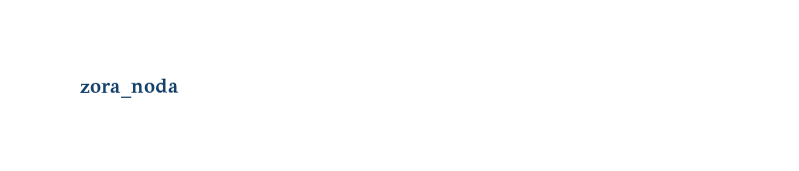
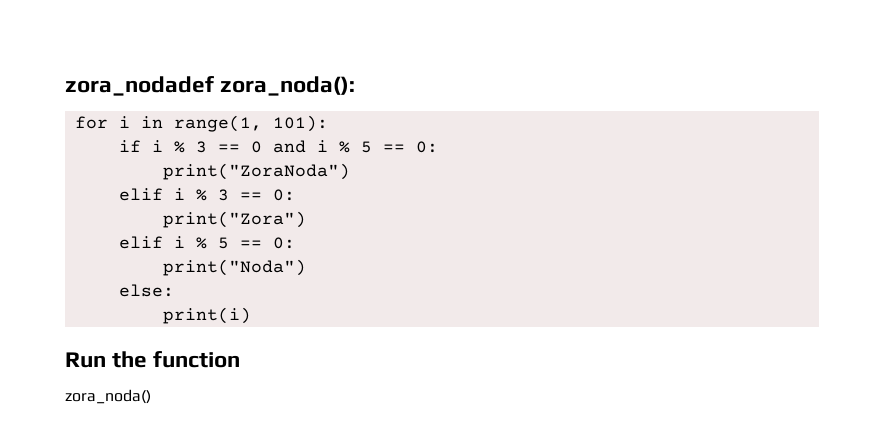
[79,78,180,98] zora_noda -> [65,76,356,96] [74,115,328,132] [118,140,438,153] [162,163,350,180] [118,188,295,201] [162,211,306,228] [118,236,295,249] [162,259,306,276] [118,284,174,297] [162,307,251,324] [65,351,241,368] [65,389,151,404] zora_nodadef zora_noda(): // for i in range(1, 101): // if i % 3 == 0 and i % 5 == 0: // print("ZoraNoda") // elif i % 3 == 0: // print("Zora") // elif i % 5 == 0: // print("Noda") // else: // print(i) // Run the function // zora_noda()

